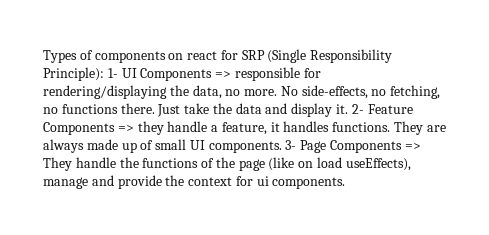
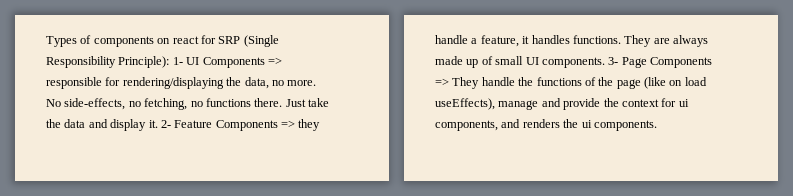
(269, 181) none -> [435,119,592,131] components, and renders the ui

